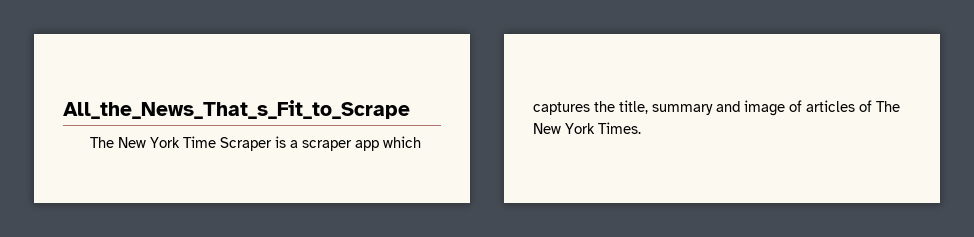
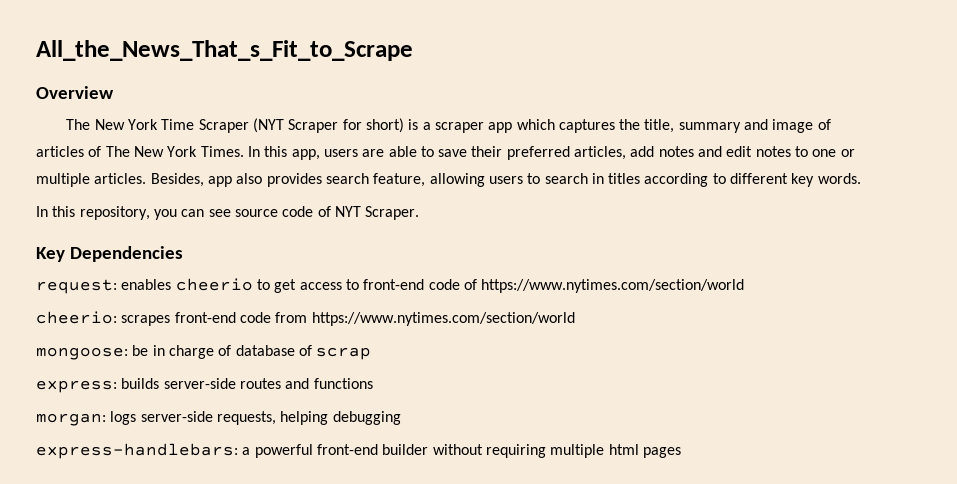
(410, 109) none -> [36,86,114,99] // Overview
(272, 144) none -> [252,118,404,133] (NYT Scraper for short)
(641, 128) none -> [247,146,855,160] [36,173,861,187] [36,206,420,220] [36,246,183,262] [36,278,745,294] [36,311,575,326] [36,345,372,360] [36,378,373,393] [36,411,401,426] [36,443,681,459] In this app, users are able to save their preferred articles, add notes and edit notes to one or multiple articles. Besides, app also provides search feature, allowing users to search in titles according to different key words. // In this repository, you can see source code of NYT Scraper. // Key Dependencies // request: enables cheerio to get access to front-end code of https://www.nytimes.com/section/world // cheerio: scrapes front-end code from https://www.nytimes.com/section/world // mongoose: be in charge of database of scrap // express: builds server-side routes and functions // morgan: logs server-side requests, helping debugging // express-handlebars: a powerful front-end builder without requiring multiple html pages

